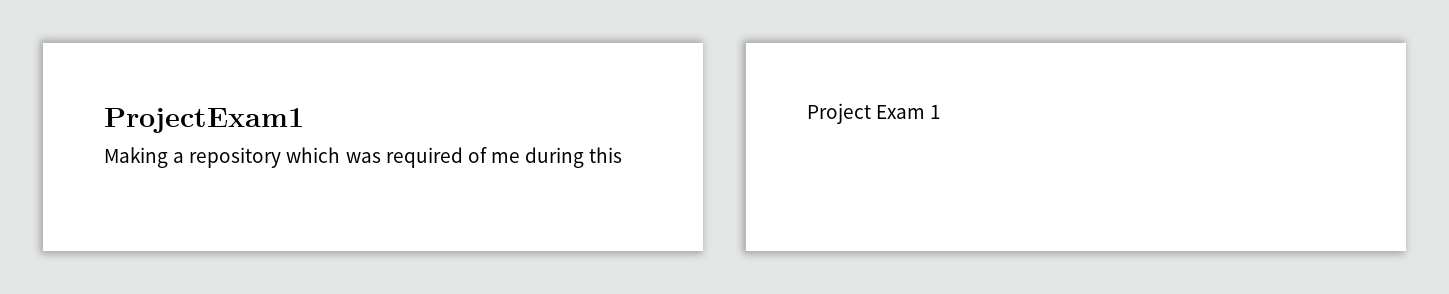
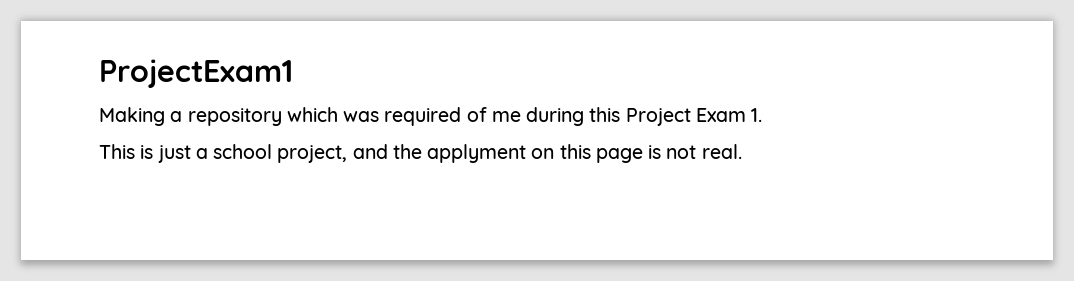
[930,105,942,119] 1 -> [751,108,763,122] [99,144,742,163] 1. // This is just a school project, and the applyment on this page is not real.

